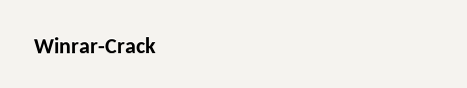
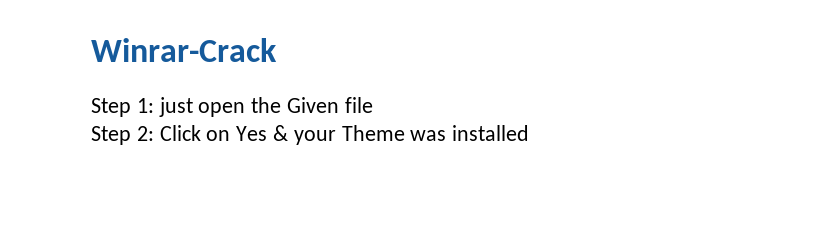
(157, 45) none -> [91,97,373,117] [91,125,530,145] // Step 1: just open the Given file // Step 2: Click on Yes & your Theme was installed

